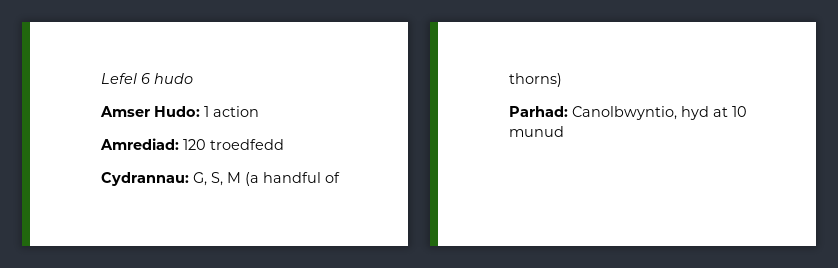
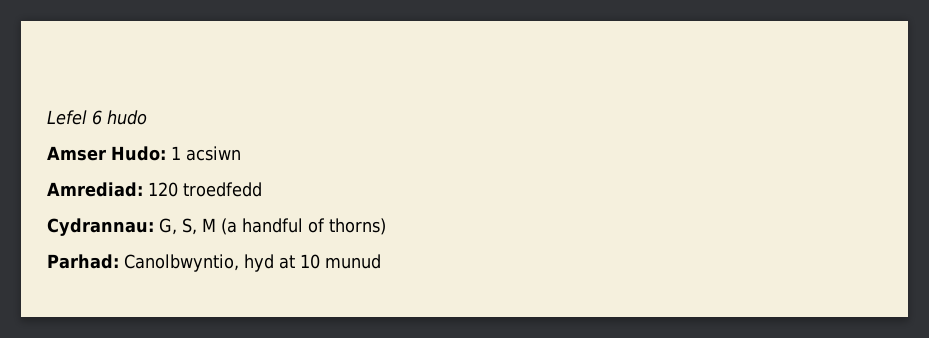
[213,106,259,117] action -> [186,146,241,161] acsiwn

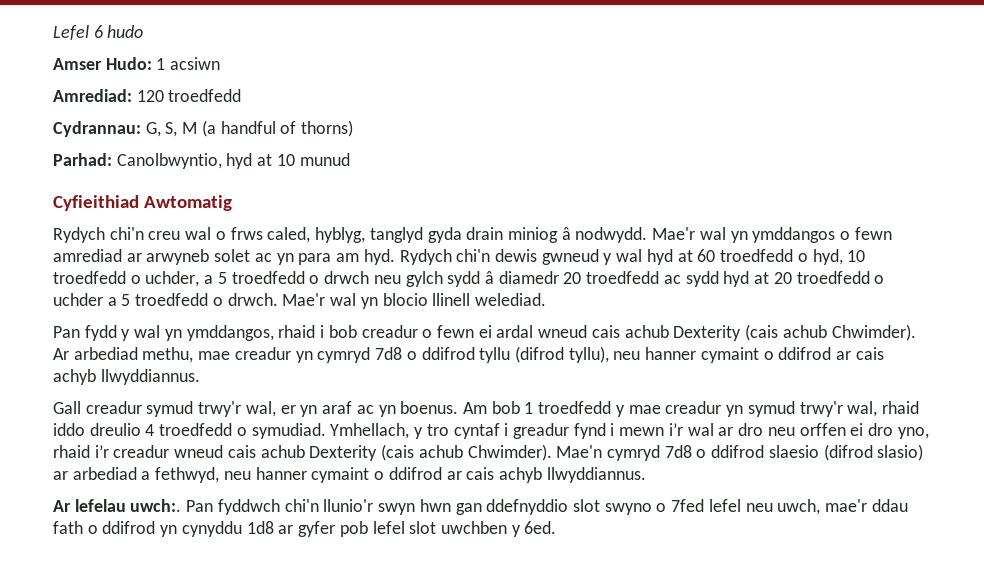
(381, 261) none -> [53,195,233,211] [53,227,892,243] [53,249,866,265] [53,271,885,287] [53,293,546,309] [53,324,916,341] [53,346,884,363] [53,369,200,385] [53,401,919,417] [53,423,929,439] [53,444,924,461] [53,467,646,483] [53,499,908,515] [53,521,557,537] // Cyfieithiad Awtomatig // Rydych chi'n creu wal o frws caled, hyblyg, tanglyd gyda drain miniog â nodwydd. Mae'r wal yn ymddangos o fewn amrediad ar arwyneb solet ac yn para am hyd. Rydych chi'n dewis gwneud y wal hyd at 60 troedfedd o hyd, 10 troedfedd o uchder, a 5 troedfedd o drwch neu gylch sydd â diamedr 20 troedfedd ac sydd hyd at 20 troedfedd o uchder a 5 troedfedd o drwch. Mae'r wal yn blocio llinell welediad. // Pan fydd y wal yn ymddangos, rhaid i bob creadur o fewn ei ardal wneud cais achub Dexterity (cais achub Chwimder). Ar arbediad methu, mae creadur yn cymryd 7d8 o ddifrod tyllu (difrod tyllu), neu hanner cymaint o ddifrod ar cais achyb llwyddiannus. // Gall creadur symud trwy'r wal, er yn araf ac yn boenus. Am bob 1 troedfedd y mae creadur yn symud trwy'r wal, rhaid iddo dreulio 4 troedfedd o symudiad. Ymhellach, y tro cyntaf i greadur fynd i mewn i’r wal ar dro neu orffen ei dro yno, rhaid i’r creadur wneud cais achub Dexterity (cais achub Chwimder). Mae'n cymryd 7d8 o ddifrod slaesio (difrod slasio) ar arbediad a fethwyd, neu hanner cymaint o ddifrod ar cais achyb llwyddiannus. // Ar lefelau uwch:. Pan fyddwch chi'n llunio'r swyn hwn gan ddefnyddio slot swyno o 7fed lefel neu uwch, mae'r ddau fath o ddifrod yn cynyddu 1d8 ar gyfer pob lefel slot uwchben y 6ed.

